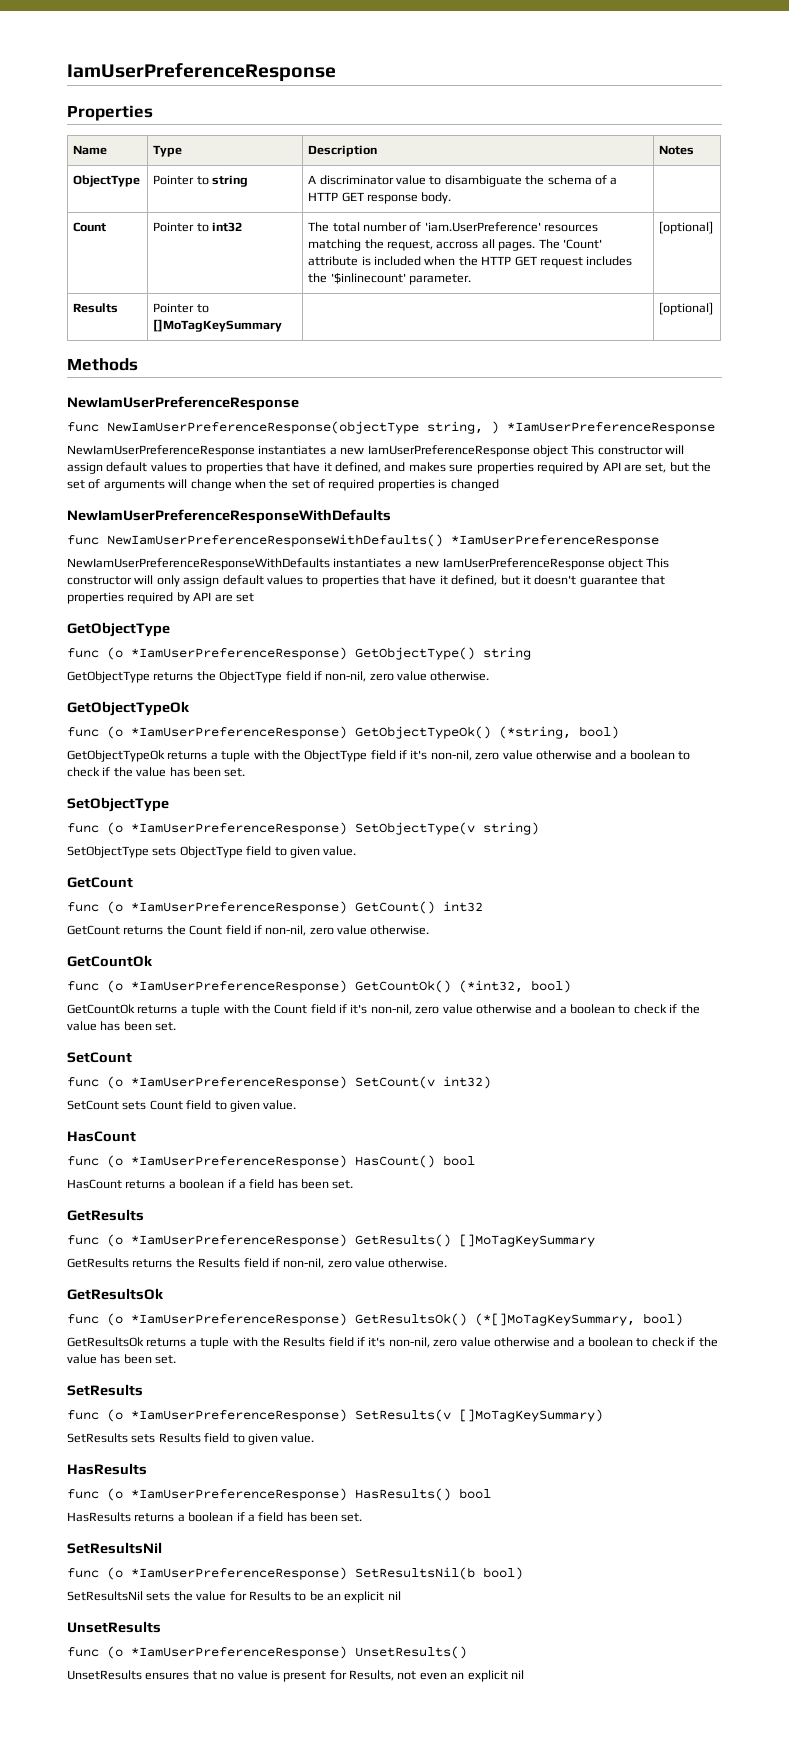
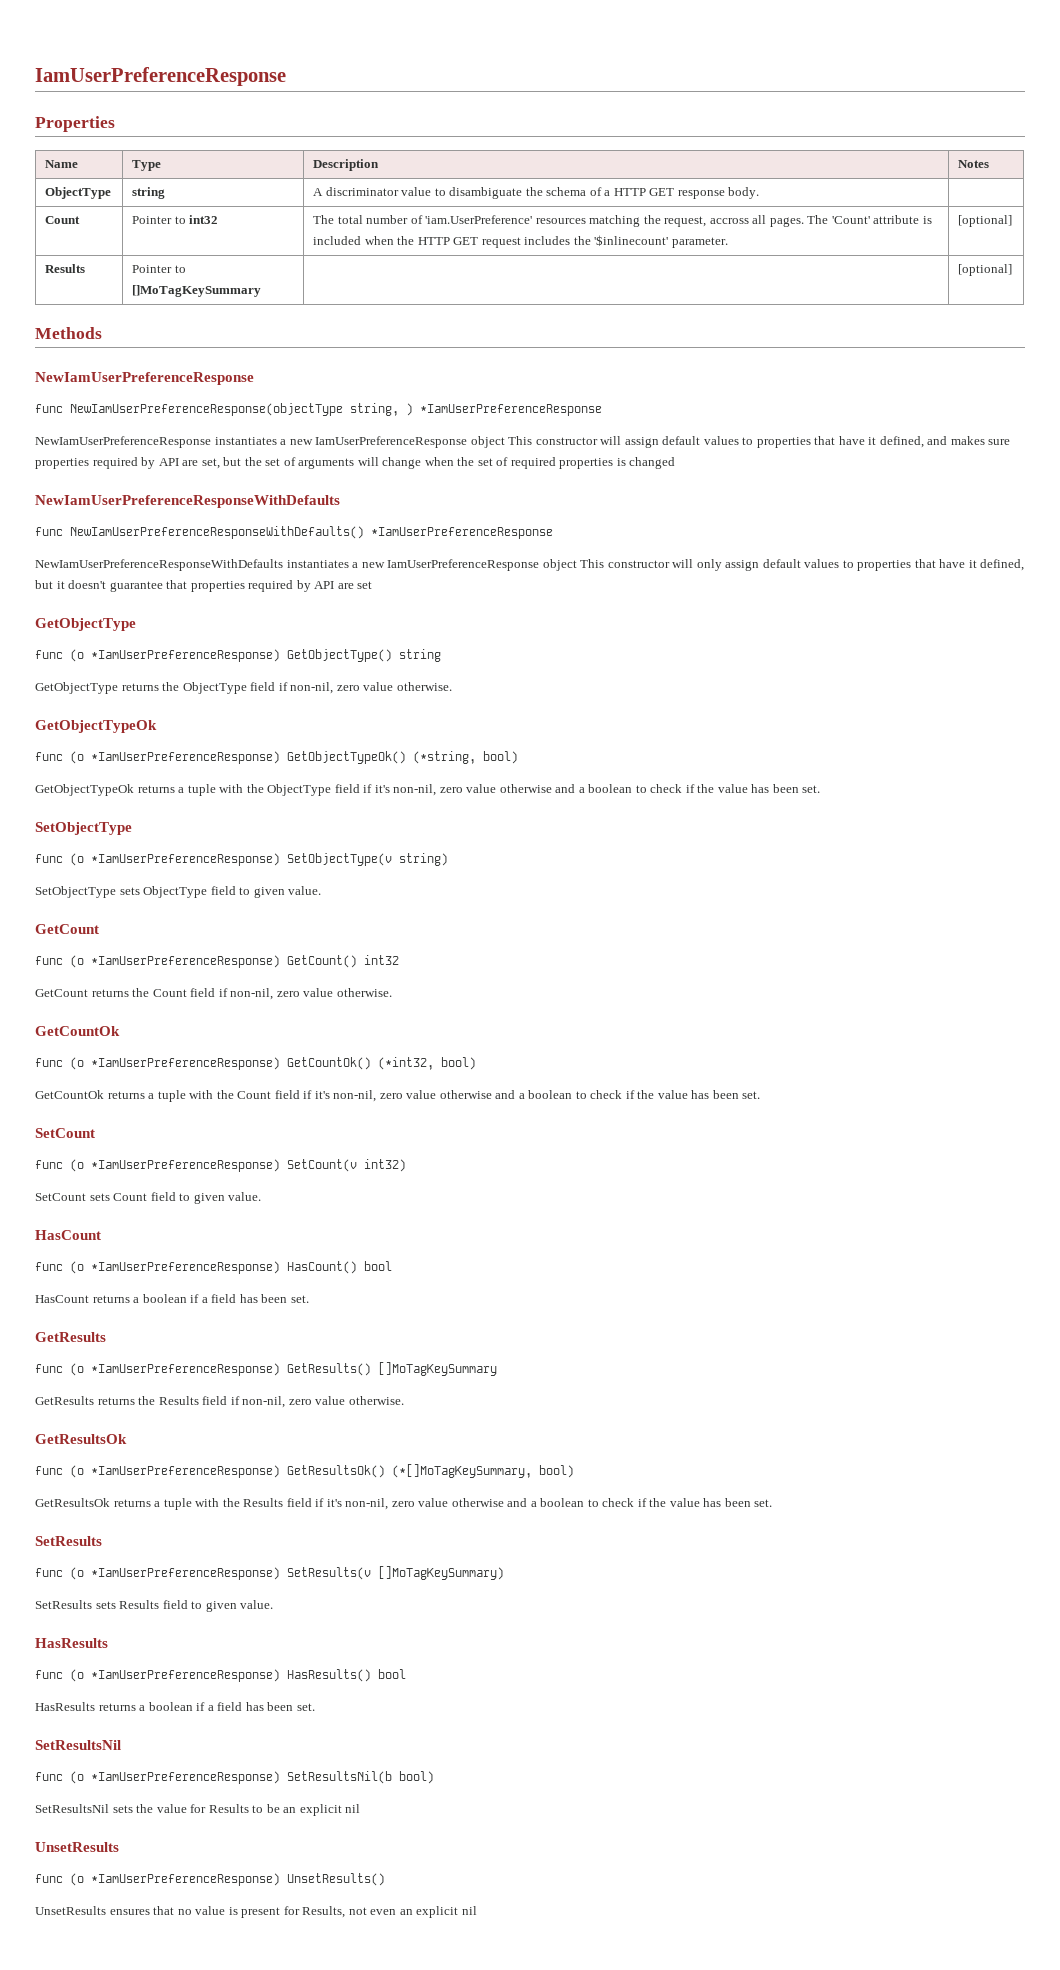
[153,175,209,185] Pointer to -> (112, 193) none

